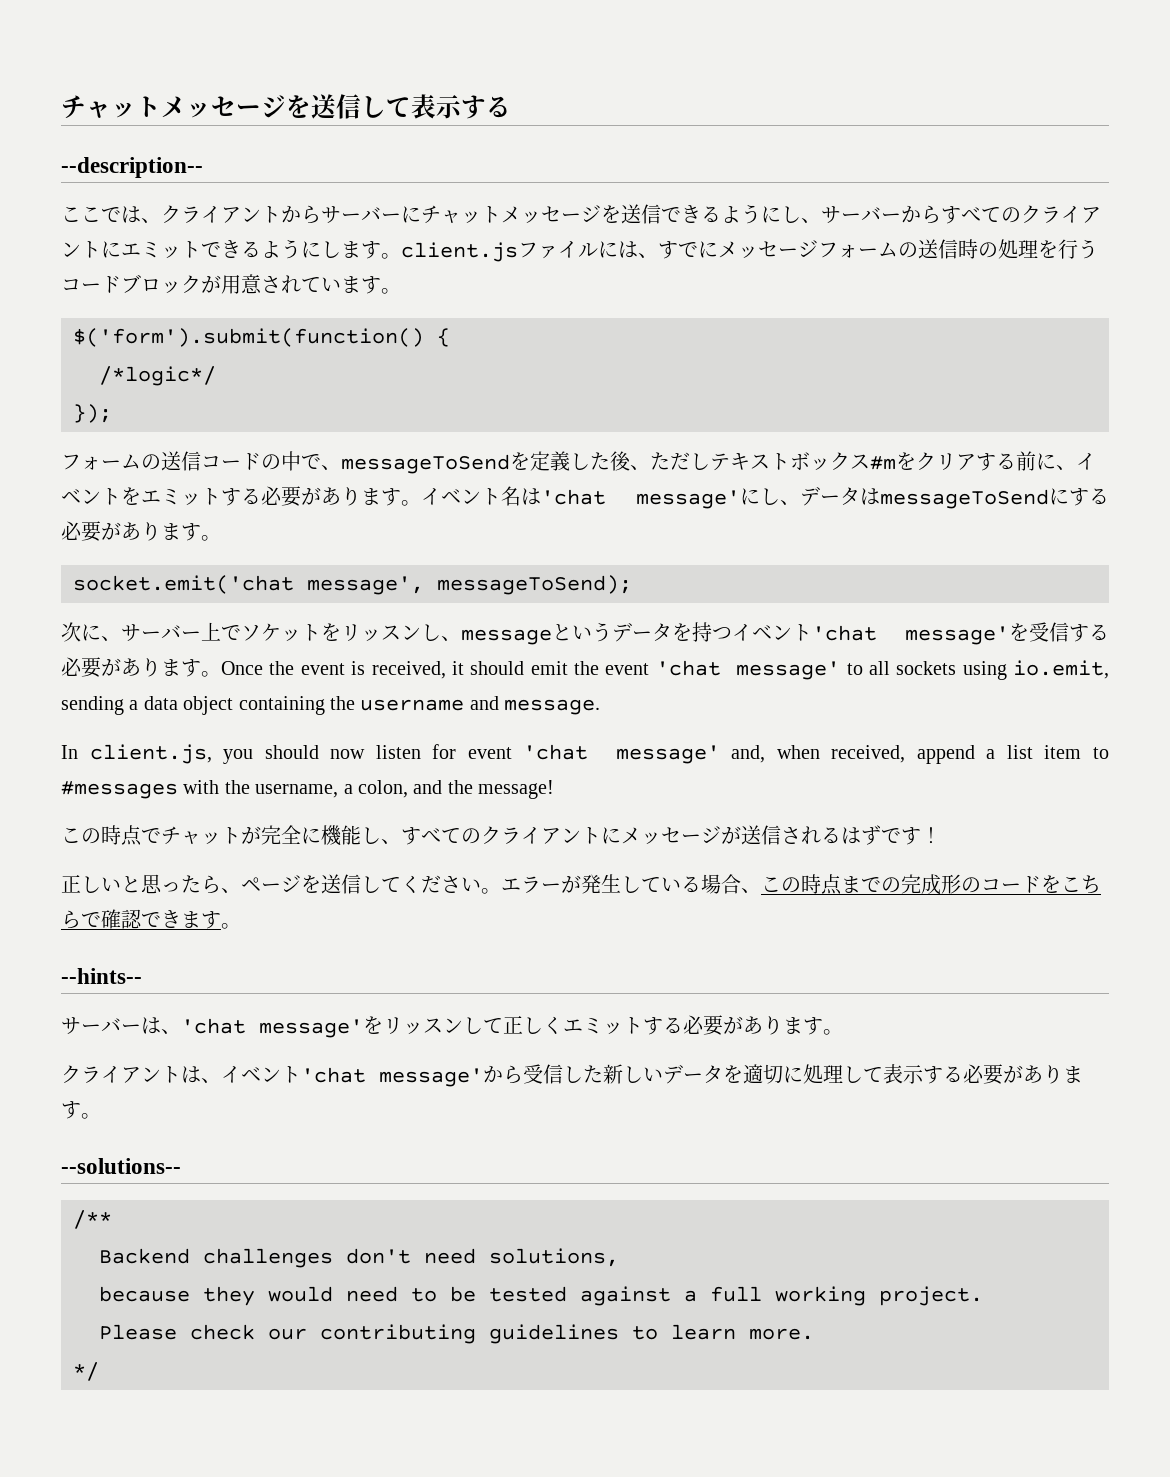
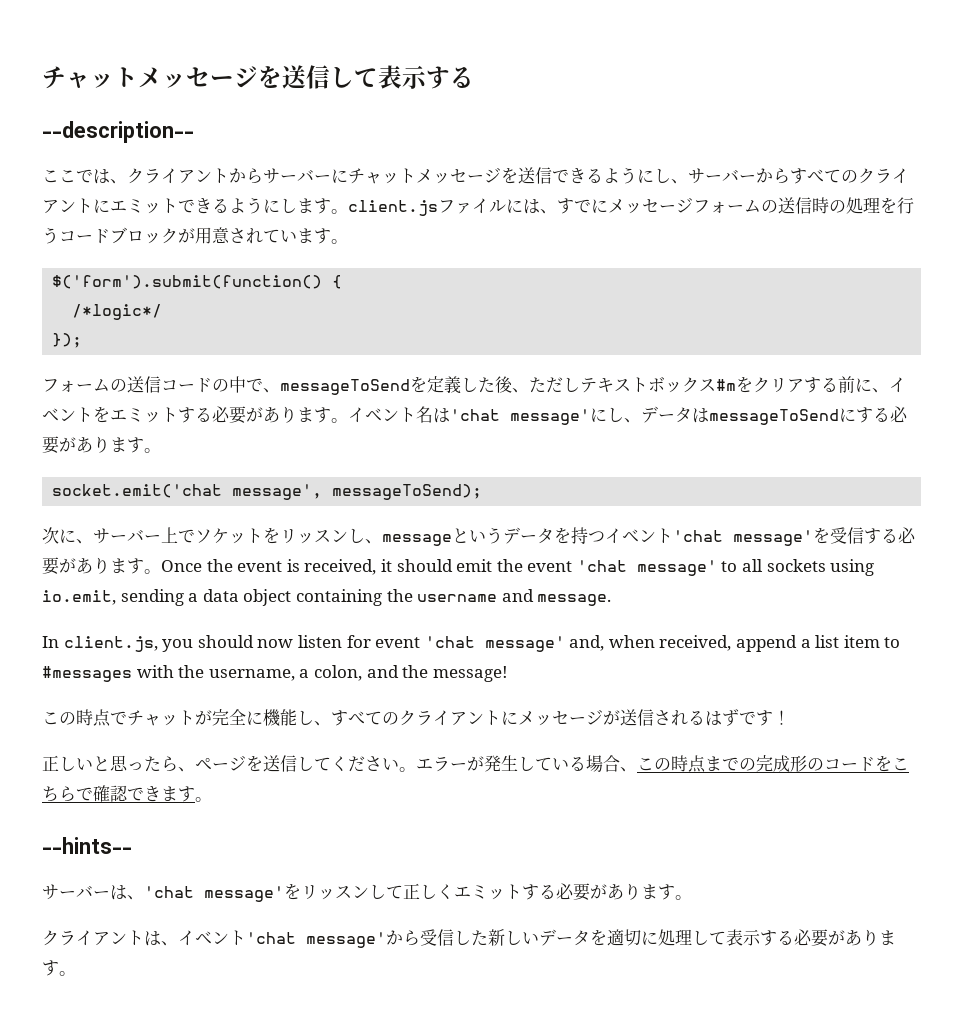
[61,1158,181,1174] [73,1210,112,1229] [99,1248,619,1268] [99,1286,983,1306] [99,1324,814,1344] [73,1362,99,1381] // --solutions-- // /** // Backend challenges don't need solutions, // because they would need to be tested against a full working project. // Please check our contributing guidelines to learn more. // */ -> (76, 973) none

